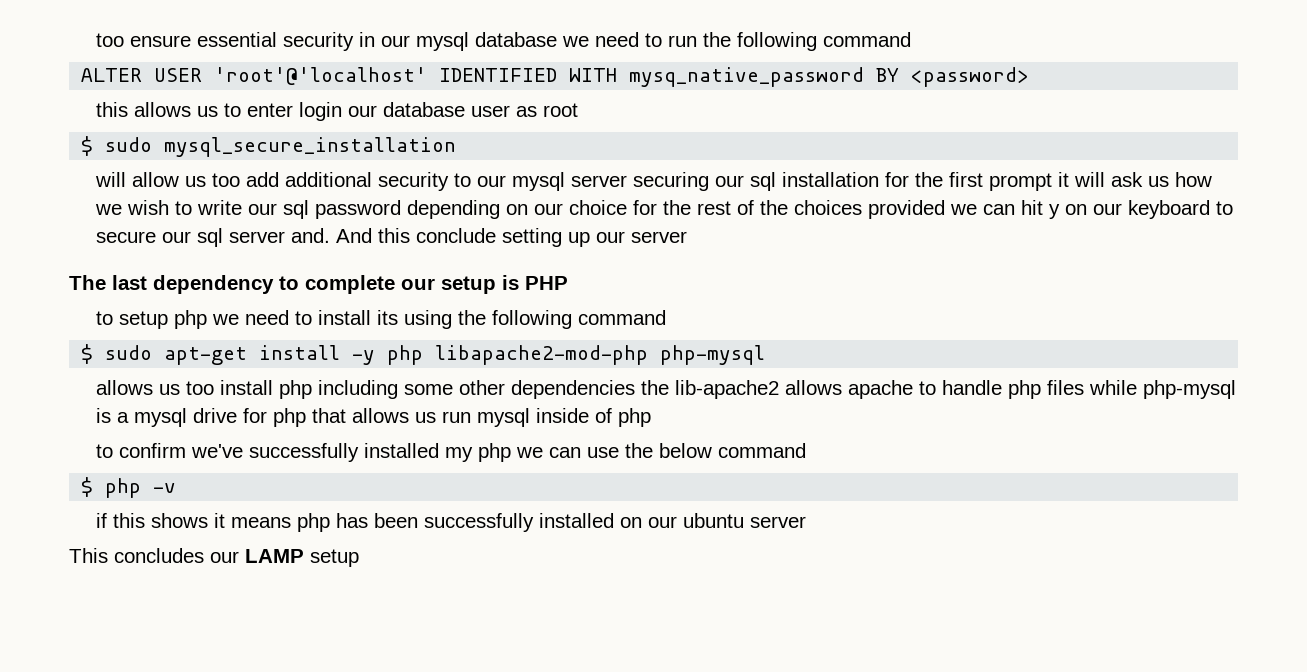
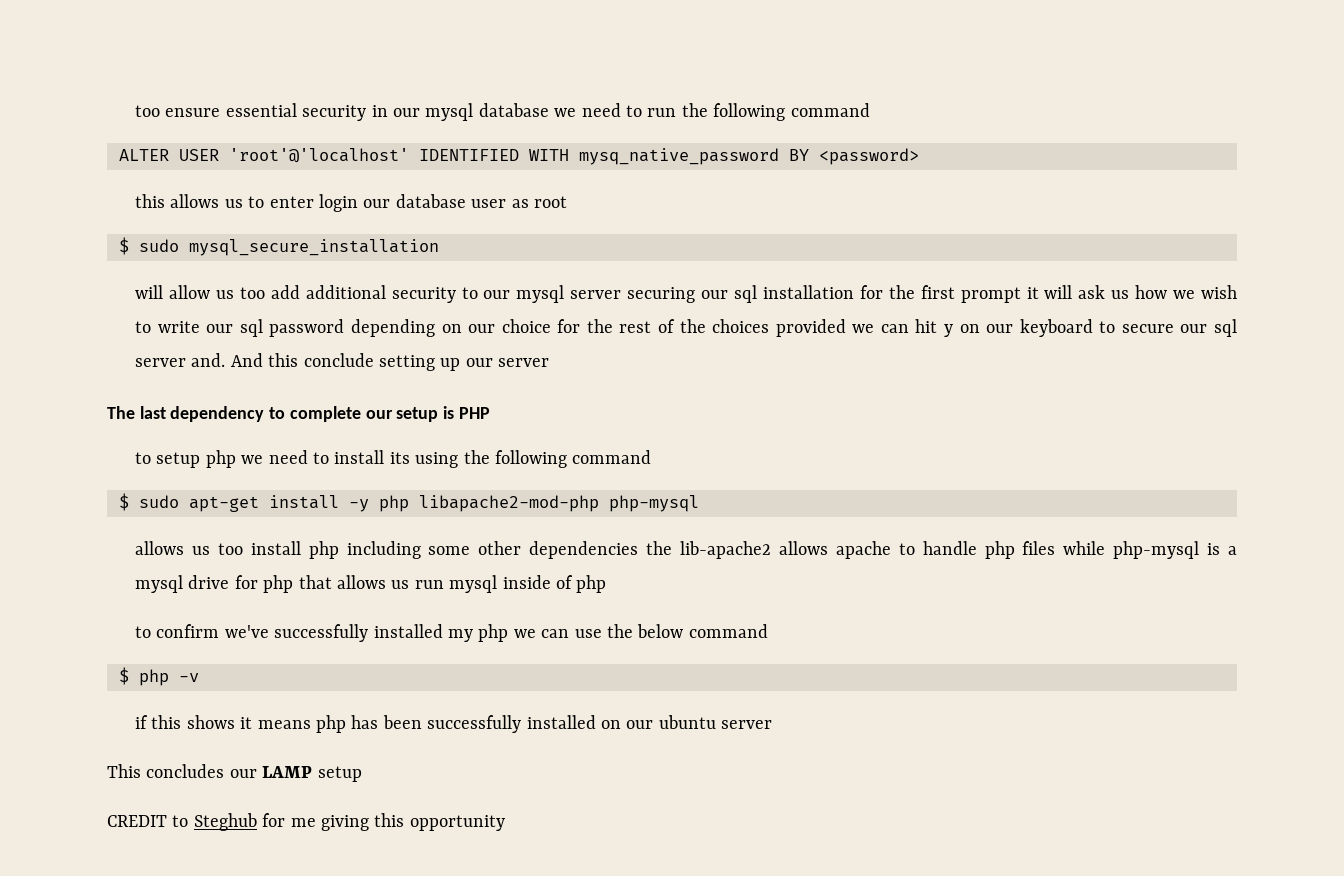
(359, 558) none -> [107,813,505,831] // CREDIT to Steghub for me giving this opportunity

